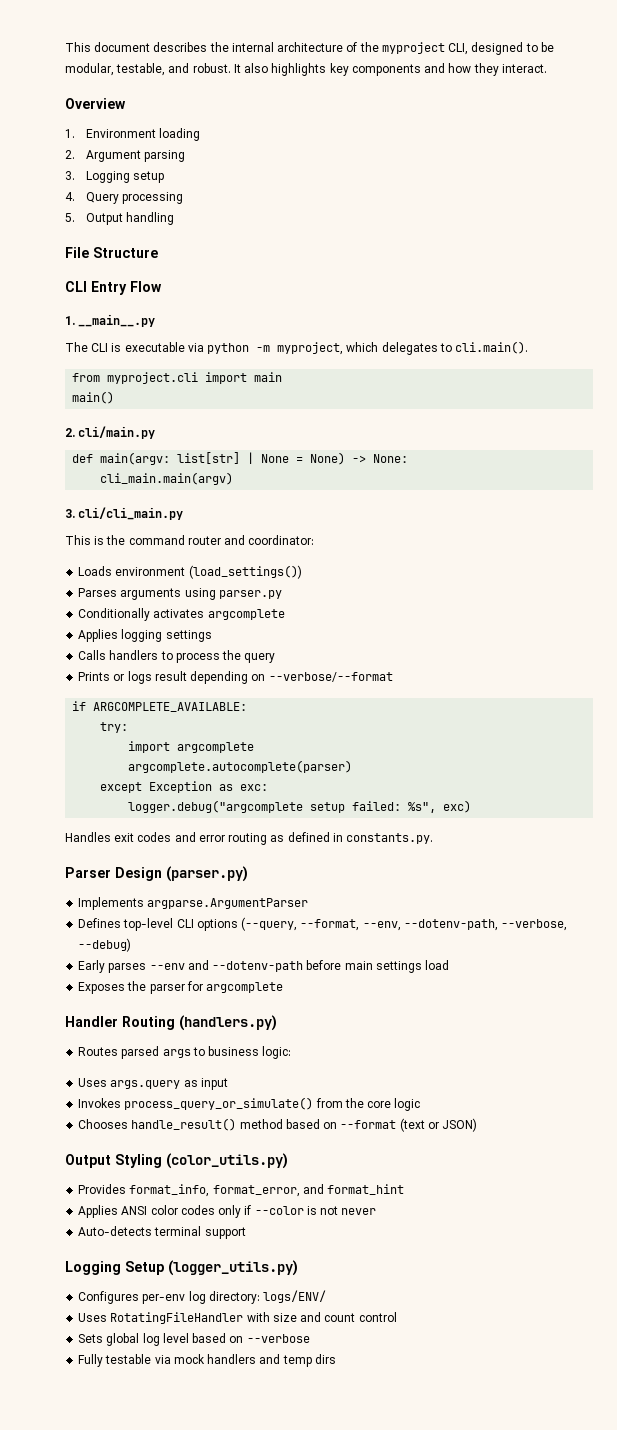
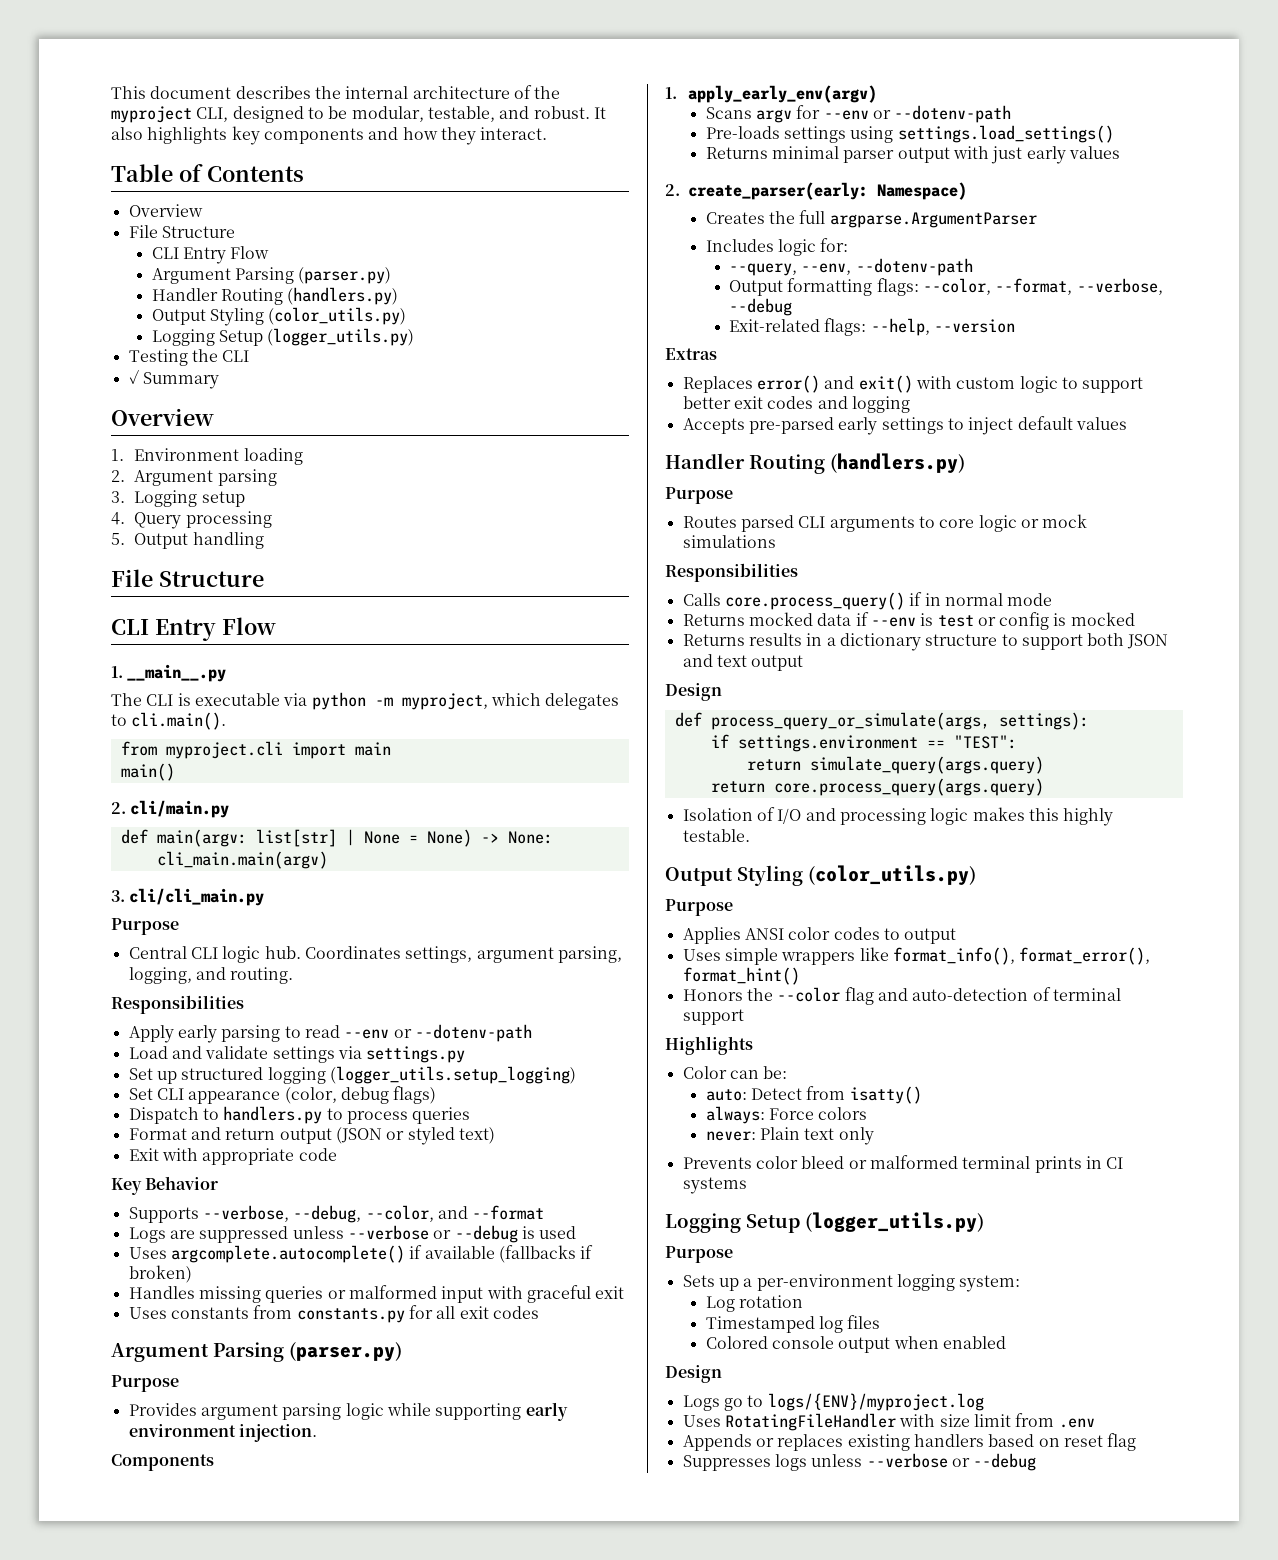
(547, 68) none -> [111,164,304,182] [128,204,203,217] [128,225,235,238] [151,246,270,264] [151,267,392,284] [151,287,399,305] [151,307,407,326] [151,328,415,346] [128,349,250,366] [128,369,219,389] // Table of Contents // Overview // File Structure // CLI Entry Flow // Argument Parsing (parser.py) // Handler Routing (handlers.py) // Output Styling (color_utils.py) // Logging Setup (logger_utils.py) // Testing the CLI // ✓ Summary
[65,535,315,545] [78,565,302,579] [78,588,282,600] [78,608,285,621] [78,629,212,642] [78,650,276,663] [78,671,393,684] [72,701,248,712] [100,722,129,733] [128,741,255,753] [128,760,353,773] [100,781,269,793] [128,800,472,813] [65,832,434,845] [65,866,248,882] [78,897,309,910] [78,917,568,931] [78,938,132,952] [78,960,450,973] [78,981,284,994] [65,1015,277,1031] This is the command router and coordinator: // Loads environment (load_settings()) // Parses arguments using parser.py // Conditionally activates argcomplete // Applies logging settings // Calls handlers to process the query // Prints or logs result depending on --verbose/--format // if ARGCOMPLETE_AVAILABLE: // try: // import argcomplete // argcomplete.autocomplete(parser) // except Exception as exc: // logger.debug("argcomplete setup failed: %s", exc) // Handles exit codes and error routing as defined in constants.py. // Parser Design (parser.py) // Implements argparse.ArgumentParser // Defines top-level CLI options (--query, --format, --env, --dotenv-path, --verbose, --debug) // Early parses --env and --dotenv-path before main settings load // Exposes the parser for argcomplete // Handler Routing (handlers.py) -> [111,918,179,935] [128,946,622,963] [128,967,294,984] [111,995,244,1014] [128,1024,532,1043] [128,1046,466,1063] [128,1066,576,1084] [128,1086,437,1104] [128,1106,471,1124] [128,1127,495,1145] [128,1148,337,1165] [111,1176,219,1195] [128,1205,545,1223] [128,1225,577,1243] [128,1245,594,1263] [128,1265,192,1283] [128,1285,625,1303] [128,1305,539,1323] [111,1342,402,1362] [111,1375,179,1392] [128,1402,568,1421] [128,1424,317,1442] [111,1454,214,1471] [665,85,878,103] [705,105,1012,123] [705,125,1114,143] [705,146,1121,164] [665,182,968,200] [705,210,1037,228] [705,238,849,256] [729,258,973,276] [729,278,1163,296] [729,298,793,316] [729,318,1015,336] [665,348,717,360] [682,375,1144,393] [682,396,910,413] [682,416,1127,435] [665,453,965,474] [665,487,733,504] Purpose // Central CLI logic hub. Coordinates settings, argument parsing, logging, and routing. // Responsibilities // Apply early parsing to read --env or --dotenv-path // Load and validate settings via settings.py // Set up structured logging (logger_utils.setup_logging) // Set CLI appearance (color, debug flags) // Dispatch to handlers.py to process queries // Format and return output (JSON or styled text) // Exit with appropriate code // Key Behavior // Supports --verbose, --debug, --color, and --format // Logs are suppressed unless --verbose or --debug is used // Uses argcomplete.autocomplete() if available (fallbacks if broken) // Handles missing queries or malformed input with graceful exit // Uses constants from constants.py for all exit codes // Argument Parsing (parser.py) // Purpose // Provides argument parsing logic while supporting early environment injection. // Components // 1. apply_early_env(argv) // Scans argv for --env or --dotenv-path // Pre-loads settings using settings.load_settings() // Returns minimal parser output with just early values // 2. create_parser(early: Namespace) // Creates the full argparse.ArgumentParser // Includes logic for: // --query, --env, --dotenv-path // Output formatting flags: --color, --format, --verbose, --debug // Exit-related flags: --help, --version // Extras // Replaces error() and exit() with custom logic to support better exit codes and logging // Accepts pre-parsed early settings to inject default values // Handler Routing (handlers.py) // Purpose
[162,1046,292,1059] [78,1078,228,1090] [78,1097,421,1111] [78,1118,478,1132] [65,1153,288,1169] [78,1184,405,1197] [78,1205,377,1218] [78,1226,246,1239] [65,1260,298,1276] [78,1290,327,1304] [78,1312,397,1324] [78,1333,310,1346] [78,1354,336,1367] args to business logic: // Uses args.query as input // Invokes process_query_or_simulate() from the core logic // Chooses handle_result() method based on --format (text or JSON) // Output Styling (color_utils.py) // Provides format_info, format_error, and format_hint // Applies ANSI color codes only if --color is not never // Auto-detects terminal support // Logging Setup (logger_utils.py) // Configures per-env log directory: logs/ENV/ // Uses RotatingFileHandler with size and count control // Sets global log level based on --verbose // Fully testable via mock handlers and temp dirs -> [798,514,1088,532] [682,535,776,548] [665,563,798,582] [682,592,1053,610] [682,612,1135,630] [682,633,1169,651] [682,654,804,671] [665,683,722,701] [674,712,1089,730] [710,734,1017,752] [746,756,1044,774] [710,778,1044,796] [682,807,1114,826] [682,829,750,842] [665,865,976,886] [665,899,733,916] [682,927,957,944] [682,947,1151,965] [682,967,800,985] [682,987,1121,1005] [682,1009,744,1025] [665,1036,753,1055] [682,1066,788,1079] [705,1086,922,1104] [705,1106,868,1124] [705,1127,874,1145] [682,1155,1124,1173] [682,1177,747,1194] [665,1212,984,1233] [665,1246,733,1263] [682,1274,1021,1292] [705,1295,804,1312] [705,1315,881,1333] [705,1336,1007,1353] [665,1365,722,1383] [682,1393,984,1411] [682,1413,1095,1431] [682,1433,1137,1451] [682,1453,1037,1471] CLI arguments to core logic or mock simulations // Responsibilities // Calls core.process_query() if in normal mode // Returns mocked data if --env is test or config is mocked // Returns results in a dictionary structure to support both JSON and text output // Design // def process_query_or_simulate(args, settings): // if settings.environment == "TEST": // return simulate_query(args.query) // return core.process_query(args.query) // Isolation of I/O and processing logic makes this highly testable. // Output Styling (color_utils.py) // Purpose // Applies ANSI color codes to output // Uses simple wrappers like format_info(), format_error(), format_hint() // Honors the --color flag and auto-detection of terminal support // Highlights // Color can be: // auto: Detect from isatty() // always: Force colors // never: Plain text only // Prevents color bleed or malformed terminal prints in CI systems // Logging Setup (logger_utils.py) // Purpose // Sets up a per-environment logging system: // Log rotation // Timestamped log files // Colored console output when enabled // Design // Logs go to logs/{ENV}/myproject.log // Uses RotatingFileHandler with size limit from .env // Appends or replaces existing handlers based on reset flag // Suppresses logs unless --verbose or --debug

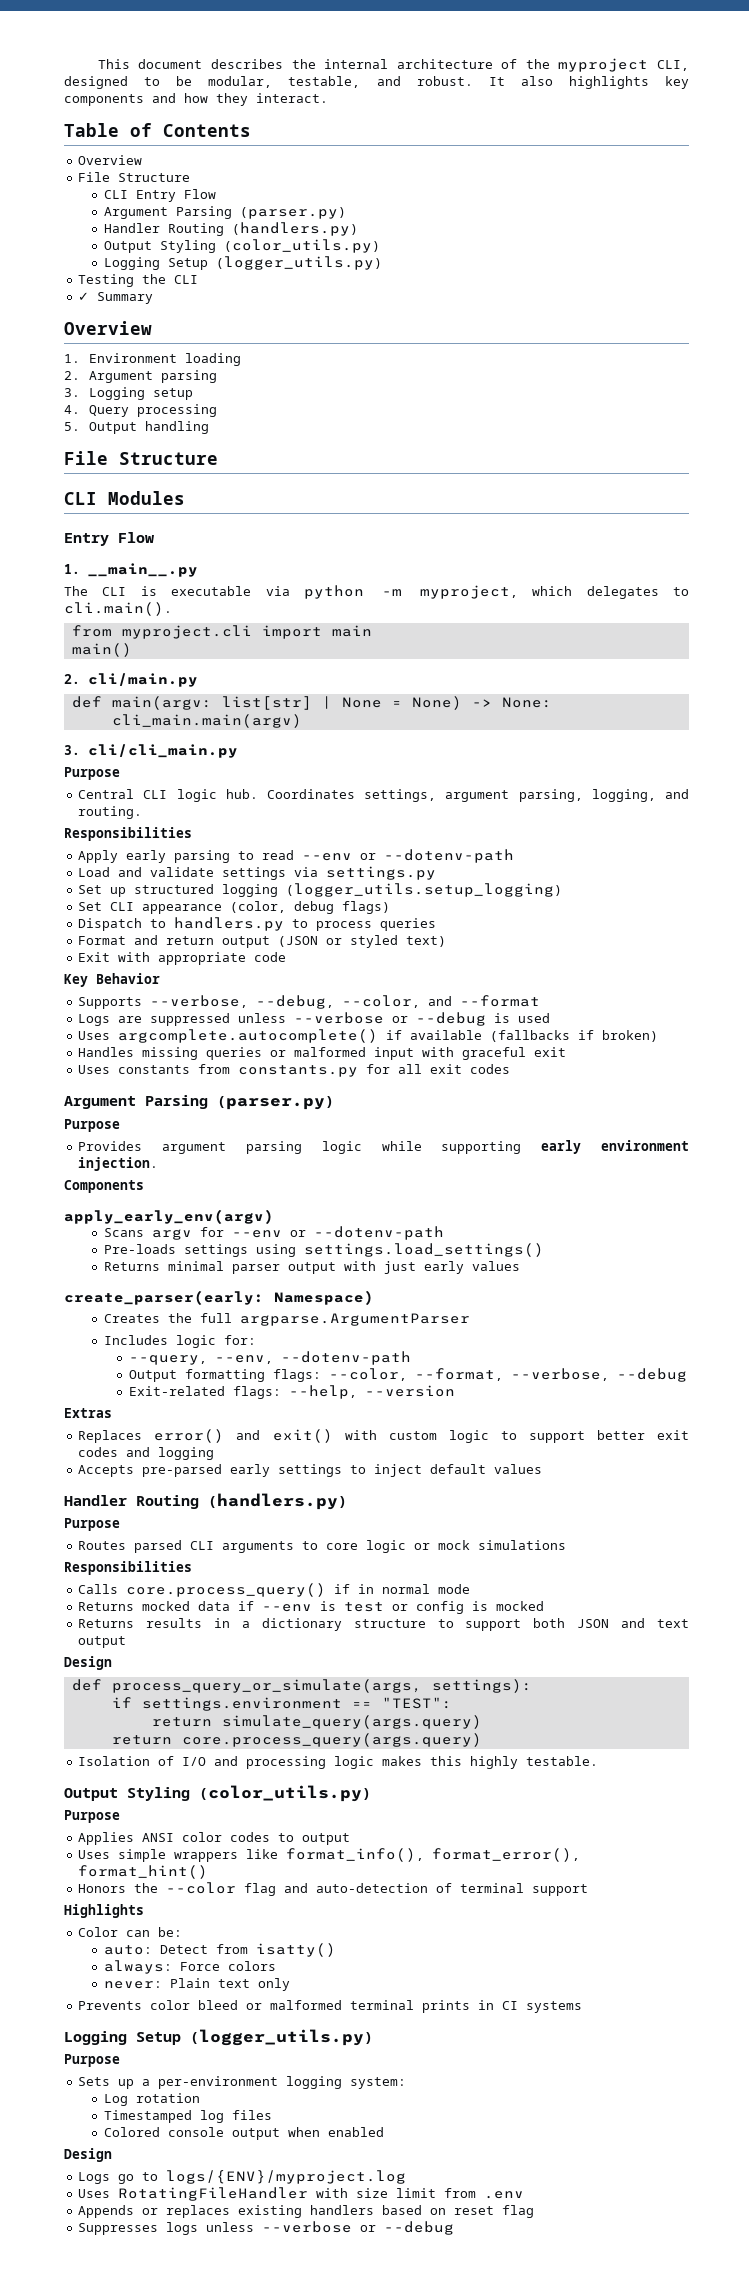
(149, 627) none -> [108,491,185,505] Modules //
[665,87,677,99] 1. -> (144, 1186) none
[665,184,680,196] 2. -> (520, 1266) none

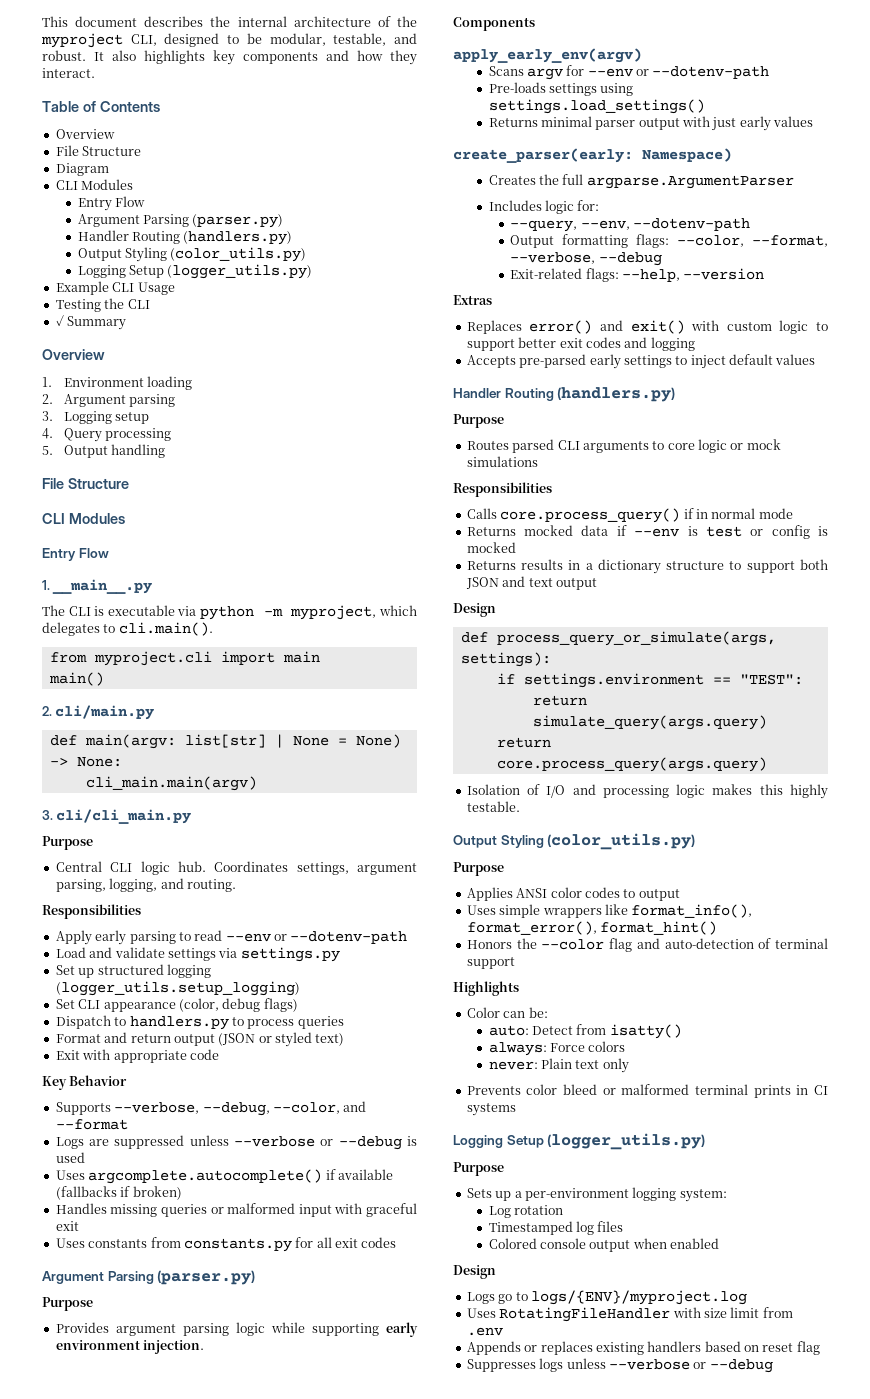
[103,190,128,199] // CLI -> [55,163,109,176] [55,179,134,190] // Diagram // CLI Modules //
(382, 263) none -> [55,281,175,295] // Example CLI Usage

